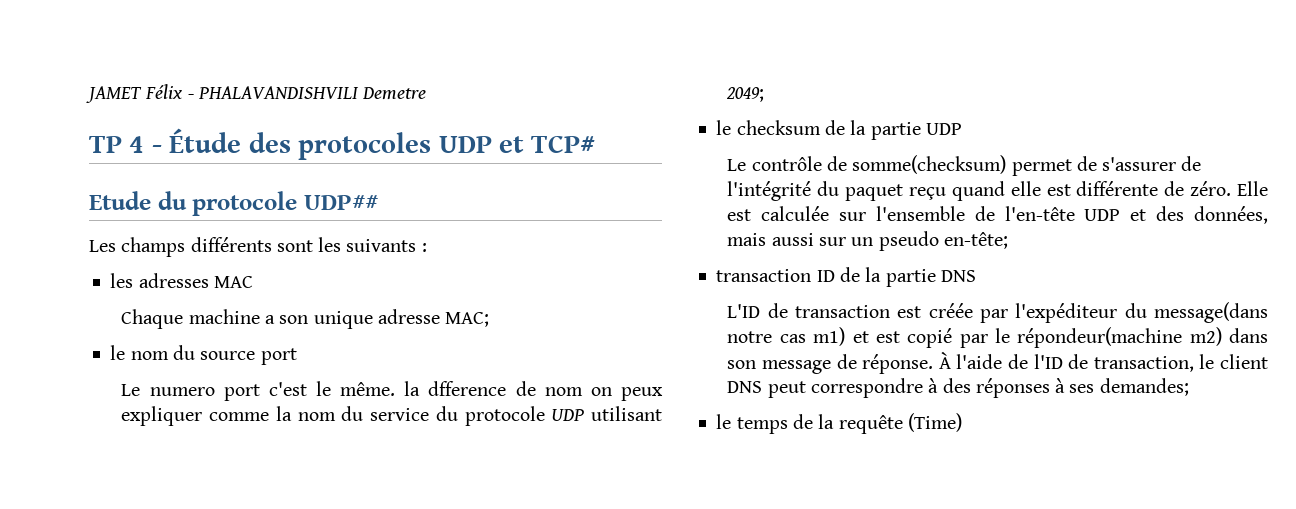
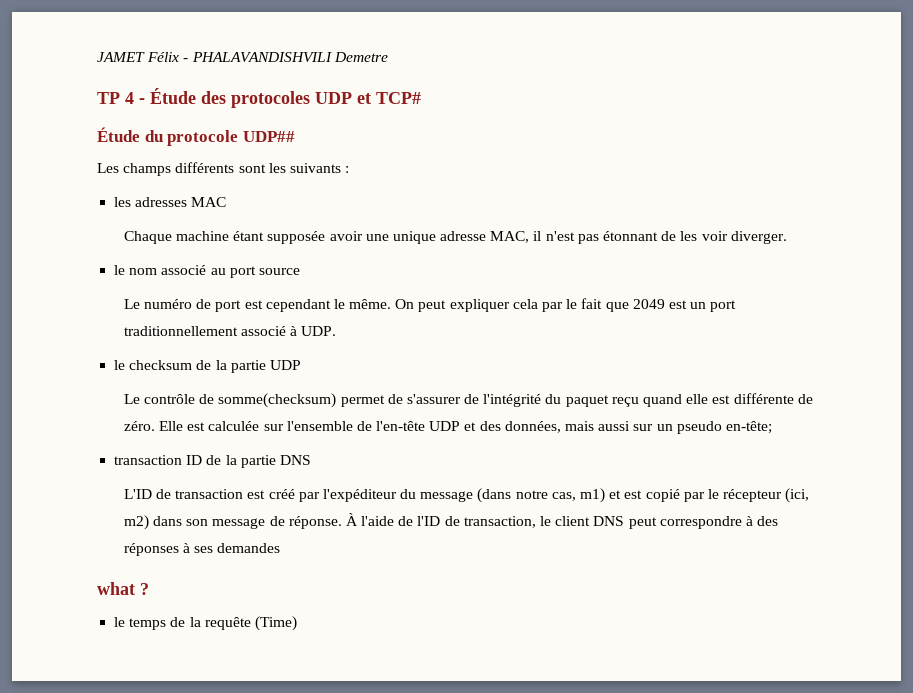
[89,191,151,210] Etude -> [97,127,140,142] Étude
[264,309,490,329] a son unique adresse MAC; -> [233,231,787,244] étant supposée avoir une unique adresse MAC, il n'est pas étonnant de les voir diverger.
[172,345,195,360] du -> [161,265,256,278] associé au port
[260,348,297,365] [121,381,664,401] [121,406,662,426] [726,87,765,102] port // Le numero port c'est le même. la dfference de nom on peux expliquer comme la nom du service du protocole UDP utilisant 2049; -> [123,298,737,312] [123,326,337,336] // Le numéro de port est cependant le même. On peut expliquer cela par le fait que 2049 est un port traditionnellement associé à UDP.
[928,303,973,318] créée -> [268,489,295,499] créé
[1154,302,1268,323] [727,331,806,343] message(dans notre cas -> [420,488,576,503] message (dans notre cas,
[1017,327,1183,348] répondeur(machine -> [723,488,810,503] récepteur (ici,
[1099,378,1189,396] demandes; -> [217,543,281,553] [97,582,149,595] demandes // what ?

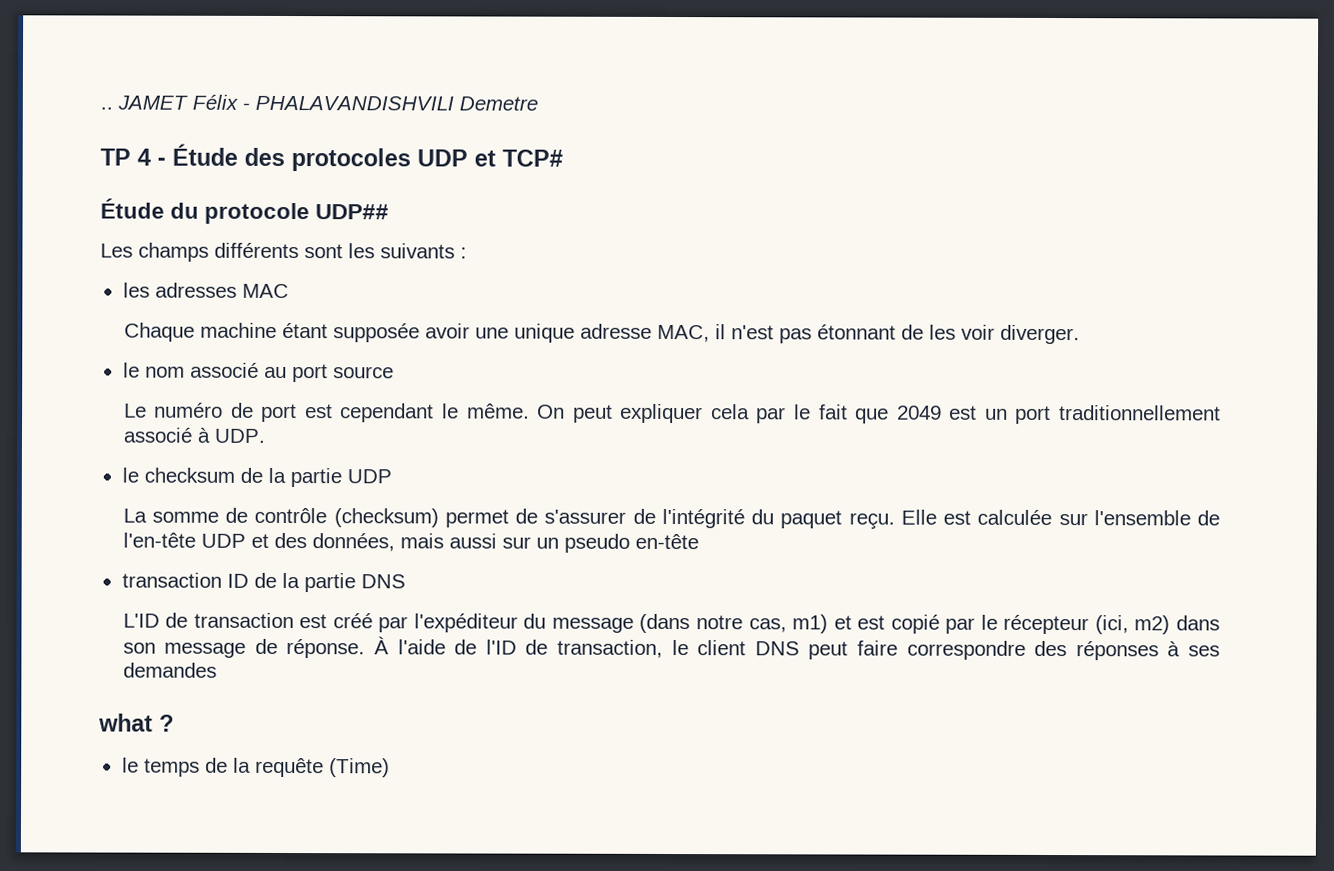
(97, 57) none -> [100,106,113,110] ..
[123,393,337,408] Le contrôle de somme(checksum) -> [122,507,439,528] La somme de contrôle (checksum)
[611,393,813,407] [123,421,155,431] reçu quand elle est différente de zéro. -> [848,512,895,530] reçu.
[725,421,772,434] en-tête; -> [634,533,699,550] en-tête
[659,516,753,529] correspondre à -> [857,640,1026,660] faire correspondre

